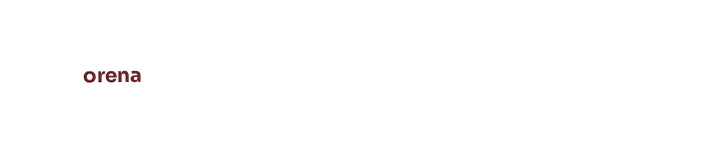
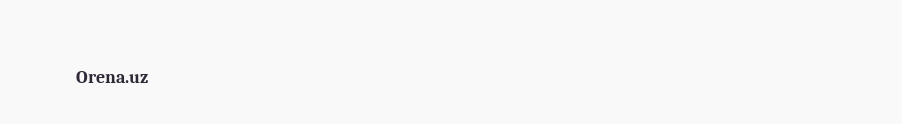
[82,69,142,84] orena -> [76,71,148,83] Orena.uz

